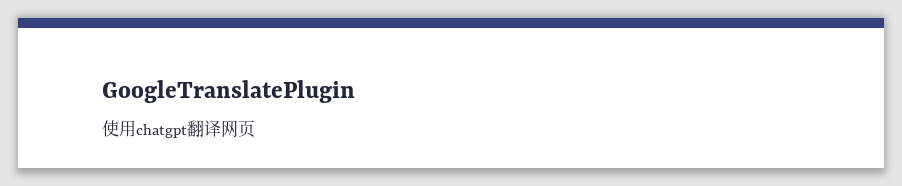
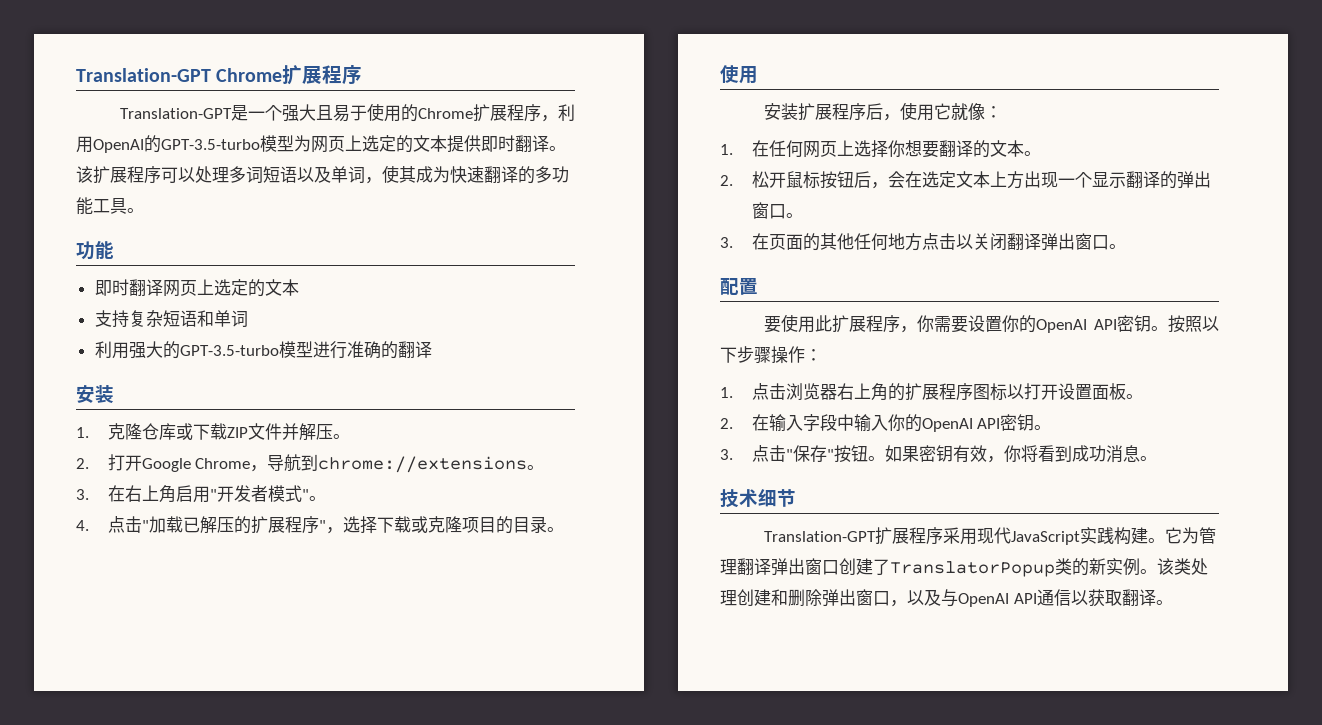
[102,80,355,103] [102,120,255,138] GoogleTranslatePlugin // 使用chatgpt翻译网页 -> [76,65,363,85] [119,103,575,122] [76,135,566,153] [76,165,569,184] [76,197,144,215] [76,241,114,260] [94,279,299,297] [94,310,248,328] [94,341,432,359] [76,385,114,403] [76,423,350,441] [76,454,545,473] [76,485,326,503] [76,516,564,534] [720,65,758,84] [763,102,1002,121] [720,140,1041,158] [720,171,1211,189] [751,202,803,219] [720,233,1126,251] [720,278,758,295] [763,314,1219,333] [720,346,822,364] [720,383,1143,401] [720,414,1052,432] [720,445,1157,463] [720,489,796,508] [763,527,1216,545] [720,558,1208,577] [720,589,1173,607] Translation-GPT Chrome扩展程序 // Translation-GPT是一个强大且易于使用的Chrome扩展程序，利用OpenAI的GPT-3.5-turbo模型为网页上选定的文本提供即时翻译。该扩展程序可以处理多词短语以及单词，使其成为快速翻译的多功能工具。 // 功能 // 即时翻译网页上选定的文本 // 支持复杂短语和单词 // 利用强大的GPT-3.5-turbo模型进行准确的翻译 // 安装 // 1.克隆仓库或下载ZIP文件并解压。 // 2.打开Google Chrome，导航到chrome://extensions。 // 3.在右上角启用"开发者模式"。 // 4.点击"加载已解压的扩展程序"，选择下载或克隆项目的目录。 // 使用 // 安装扩展程序后，使用它就像： // 1.在任何网页上选择你想要翻译的文本。 // 2.松开鼠标按钮后，会在选定文本上方出现一个显示翻译的弹出窗口。 // 3.在页面的其他任何地方点击以关闭翻译弹出窗口。 // 配置 // 要使用此扩展程序，你需要设置你的OpenAI API密钥。按照以下步骤操作： // 1.点击浏览器右上角的扩展程序图标以打开设置面板。 // 2.在输入字段中输入你的OpenAI API密钥。 // 3.点击"保存"按钮。如果密钥有效，你将看到成功消息。 // 技术细节 // Translation-GPT扩展程序采用现代JavaScript实践构建。它为管理翻译弹出窗口创建了TranslatorPopup类的新实例。该类处理创建和删除弹出窗口，以及与OpenAI API通信以获取翻译。

